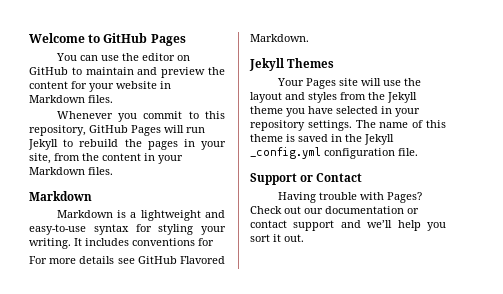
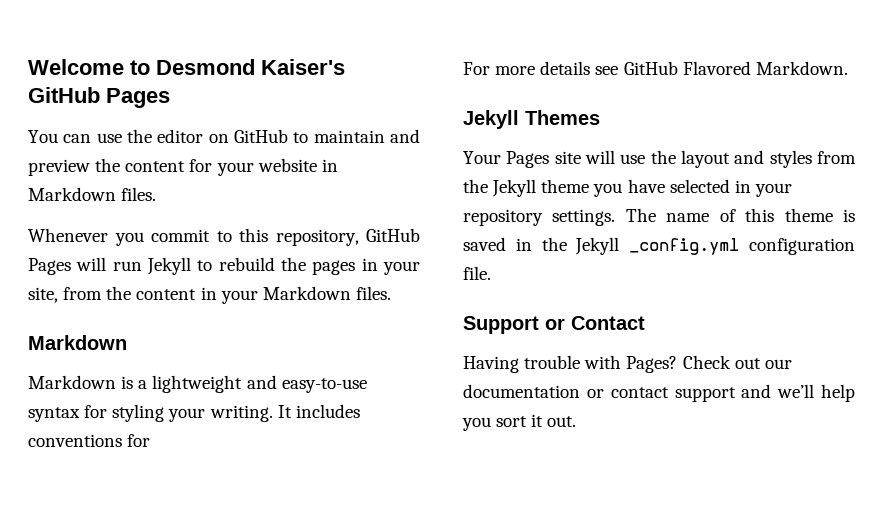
(101, 38) none -> [156,59,345,75] Desmond Kaiser's

